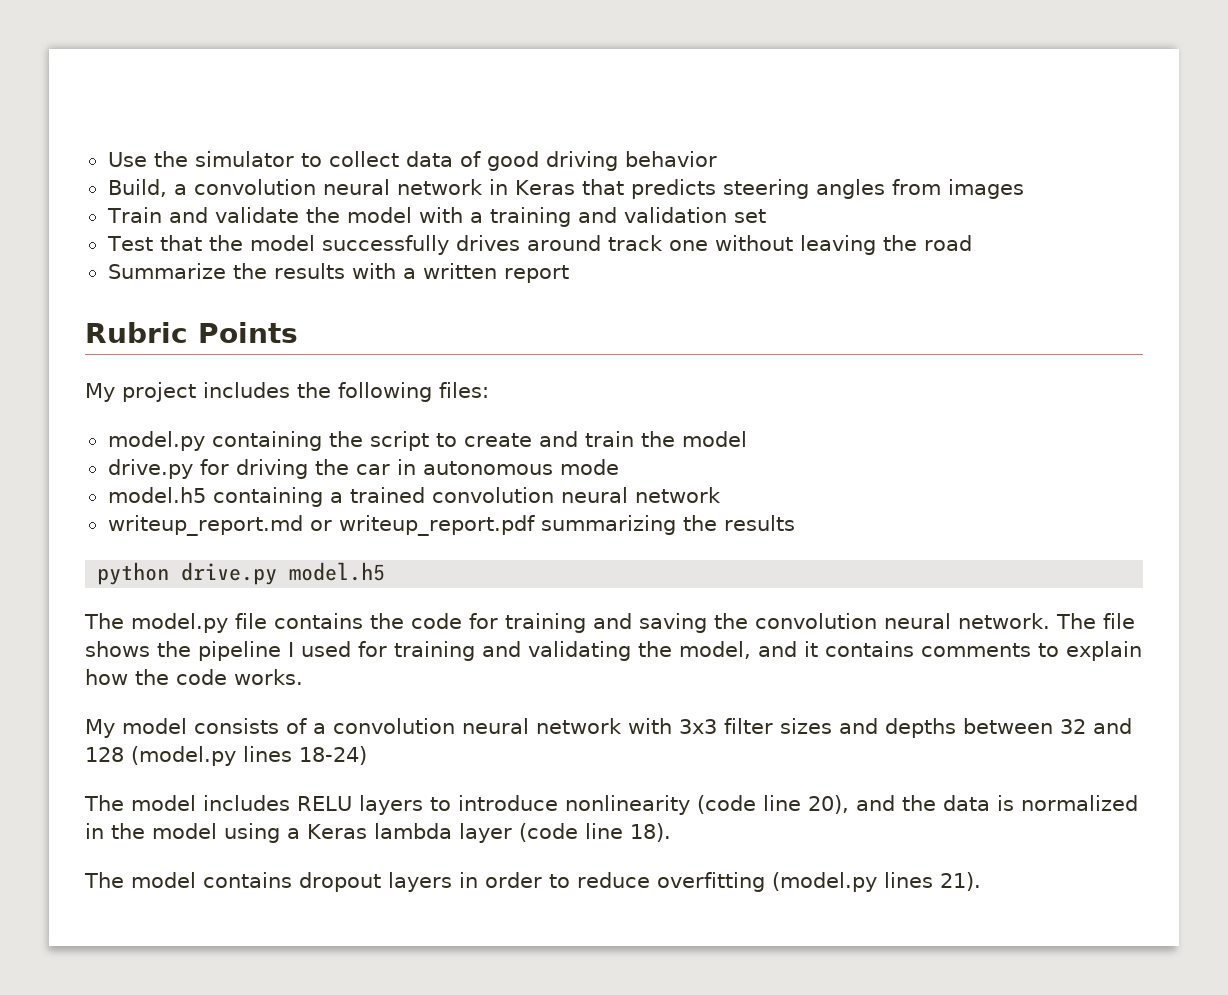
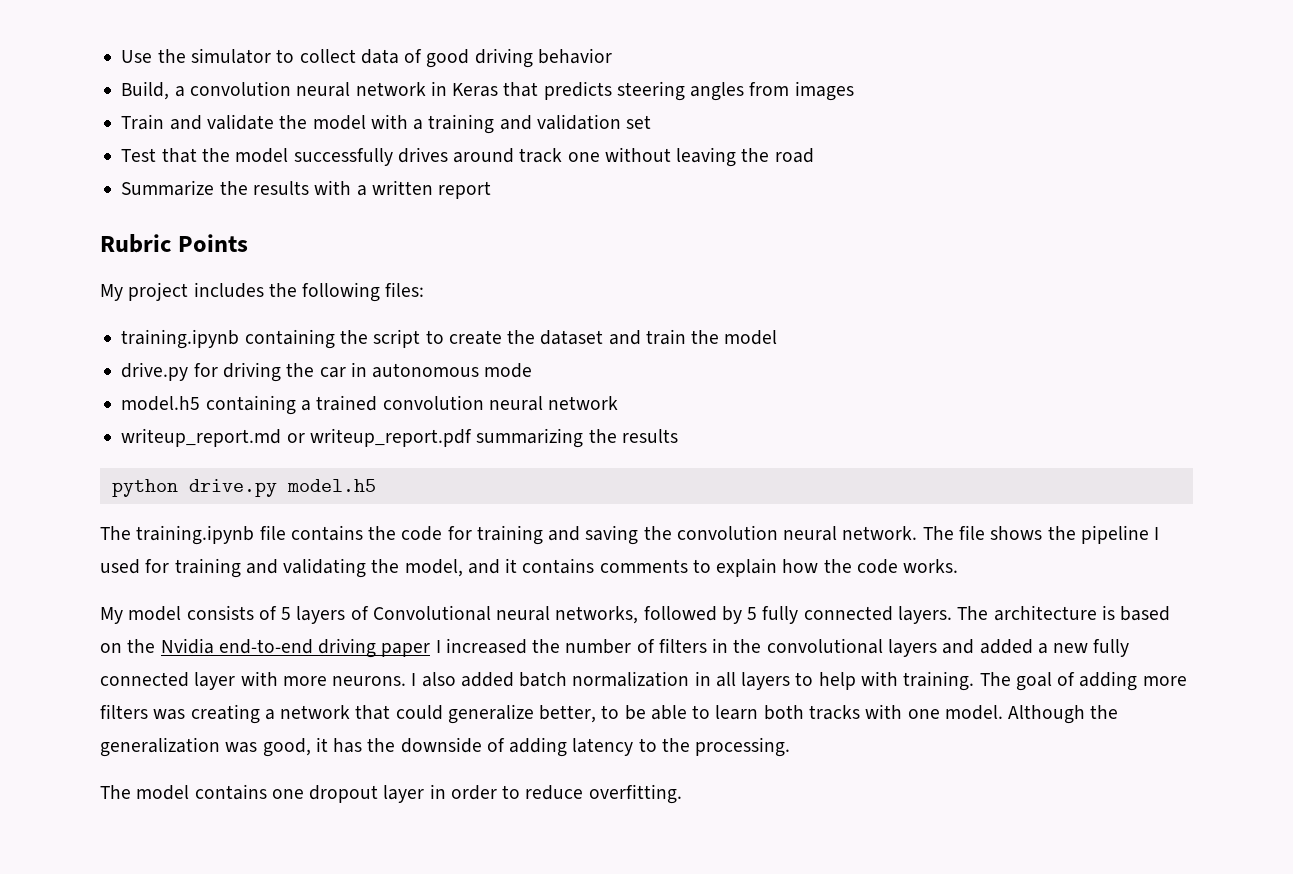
[107,431,205,451] model.py -> [121,329,240,349] training.ipynb
(532, 440) none -> [507,330,604,345] the dataset
[131,613,228,633] model.py -> [136,525,255,545] training.ipynb
[313,718,1132,738] [85,746,367,766] [84,795,1138,815] [85,823,671,843] a convolution neural network with 3x3 filter sizes and depths between 32 and 128 (model.py lines 18-24) // The model includes RELU layers to introduce nonlinearity (code line 20), and the data is normalized in the model using a Keras lambda layer (code line 18). -> [281,605,1171,624] [100,638,1130,658] [100,671,1187,691] [100,704,1119,724] [100,737,791,757] 5 layers of Convolutional neural networks, followed by 5 fully connected layers. The architecture is based on the Nvidia end-to-end driving paper I increased the number of filters in the convolutional layers and added a new fully connected layer with more neurons. I also added batch normalization in all layers to help with training. The goal of adding more filters was creating a network that could generalize better, to be able to learn both tracks with one model. Although the generalization was good, it has the downside of adding latency to the processing.
[299,872,452,892] dropout layers -> [271,785,425,803] one dropout layer
[657,872,981,892] overfitting (model.py lines 21). -> [588,784,682,804] overfitting.

